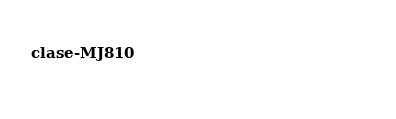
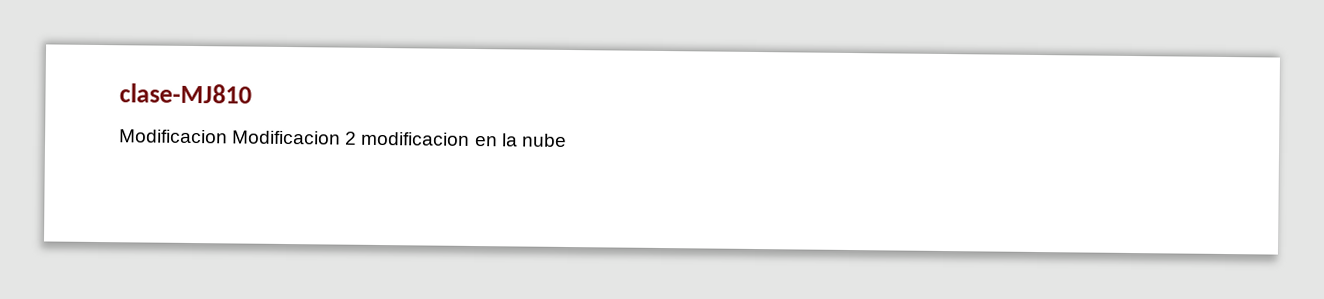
(134, 54) none -> [119,129,567,147] // Modificacion Modificacion 2 modificacion en la nube

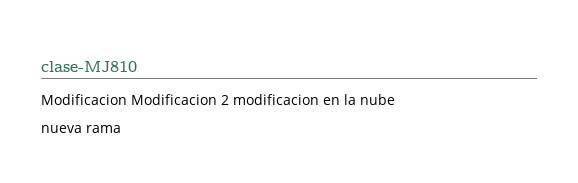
(567, 140) none -> [41,125,121,133] // nueva rama

